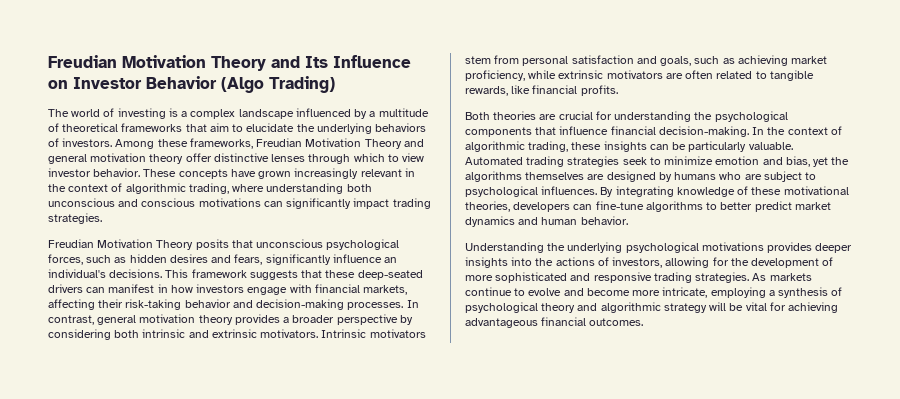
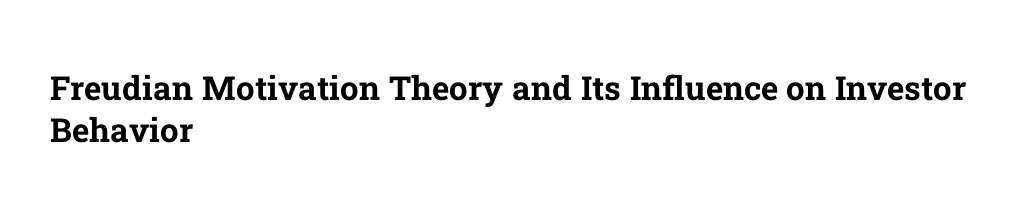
[221,76,335,93] [48,108,429,119] [48,123,427,134] [48,138,424,149] [48,153,425,164] [48,168,415,179] [48,183,372,194] [48,198,431,209] [48,213,102,224] [48,239,400,250] [48,254,398,265] [48,269,423,280] [48,284,408,295] [48,299,419,310] [48,314,413,325] [48,329,426,340] [465,55,828,66] [465,70,814,81] [465,85,618,96] [465,111,788,122] [465,126,842,137] [465,141,793,152] [465,156,850,167] [465,171,817,182] [465,186,849,197] [465,201,831,212] [465,216,628,227] [465,242,853,253] [465,257,834,268] [465,272,812,283] [465,287,843,298] [465,302,839,313] [465,317,644,328] (Algo Trading) // The world of investing is a complex landscape influenced by a multitude of theoretical frameworks that aim to elucidate the underlying behaviors of investors. Among these frameworks, Freudian Motivation Theory and general motivation theory offer distinctive lenses through which to view investor behavior. These concepts have grown increasingly relevant in the context of algorithmic trading, where understanding both unconscious and conscious motivations can significantly impact trading strategies. // Freudian Motivation Theory posits that unconscious psychological forces, such as hidden desires and fears, significantly influence an individual's decisions. This framework suggests that these deep-seated drivers can manifest in how investors engage with financial markets, affecting their risk-taking behavior and decision-making processes. In contrast, general motivation theory provides a broader perspective by considering both intrinsic and extrinsic motivators. Intrinsic motivators stem from personal satisfaction and goals, such as achieving market proficiency, while extrinsic motivators are often related to tangible rewards, like financial profits. // Both theories are crucial for understanding the psychological components that influence financial decision-making. In the context of algorithmic trading, these insights can be particularly valuable. Automated trading strategies seek to minimize emotion and bias, yet the algorithms themselves are designed by humans who are subject to psychological influences. By integrating knowledge of these motivational theories, developers can fine-tune algorithms to better predict market dynamics and human behavior. // Understanding the underlying psychological motivations provides deeper insights into the actions of investors, allowing for the development of more sophisticated and responsive trading strategies. As markets continue to evolve and become more intricate, employing a synthesis of psychological theory and algorithmic strategy will be vital for achieving advantageous financial outcomes. -> (193, 129) none

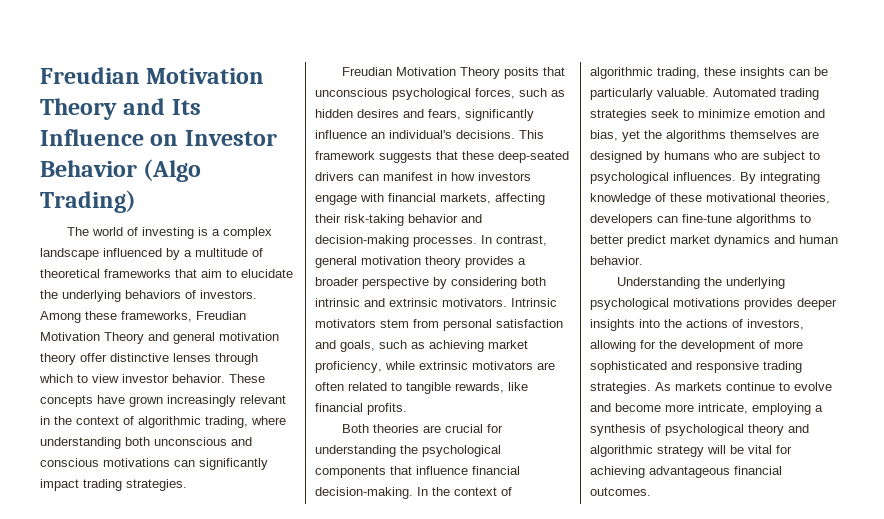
(193, 129) none -> [143,159,202,182] [40,190,136,213] [66,227,272,239] [40,248,263,260] [40,269,293,278] [40,290,257,302] [40,311,246,323] [40,332,279,344] [40,353,258,365] [39,374,265,383] [40,395,286,407] [40,416,286,428] [40,437,252,449] [40,458,268,470] [40,479,187,491] [341,67,565,79] [315,88,565,100] [315,109,534,121] [315,130,544,139] [315,151,569,163] [315,172,531,181] [315,193,545,205] [315,214,482,226] [315,235,547,247] [315,256,526,268] [315,277,546,289] [315,298,557,307] [315,319,563,331] [315,340,528,352] [315,361,555,373] [315,382,528,394] [315,403,407,415] [341,424,503,433] [315,445,501,457] [315,466,520,478] [315,487,512,499] [590,67,828,79] [590,88,819,100] [590,109,825,121] [590,130,819,142] [590,151,820,163] [590,172,820,184] [590,193,830,205] [590,214,811,226] [590,235,838,247] [590,256,643,265] [616,277,785,289] [590,298,837,310] [590,319,804,331] [590,340,803,352] [590,361,802,373] [590,382,832,394] [590,403,823,415] [590,424,809,436] [590,445,792,457] [590,466,782,478] [590,487,651,496] (Algo Trading) // The world of investing is a complex landscape influenced by a multitude of theoretical frameworks that aim to elucidate the underlying behaviors of investors. Among these frameworks, Freudian Motivation Theory and general motivation theory offer distinctive lenses through which to view investor behavior. These concepts have grown increasingly relevant in the context of algorithmic trading, where understanding both unconscious and conscious motivations can significantly impact trading strategies. // Freudian Motivation Theory posits that unconscious psychological forces, such as hidden desires and fears, significantly influence an individual's decisions. This framework suggests that these deep-seated drivers can manifest in how investors engage with financial markets, affecting their risk-taking behavior and decision-making processes. In contrast, general motivation theory provides a broader perspective by considering both intrinsic and extrinsic motivators. Intrinsic motivators stem from personal satisfaction and goals, such as achieving market proficiency, while extrinsic motivators are often related to tangible rewards, like financial profits. // Both theories are crucial for understanding the psychological components that influence financial decision-making. In the context of algorithmic trading, these insights can be particularly valuable. Automated trading strategies seek to minimize emotion and bias, yet the algorithms themselves are designed by humans who are subject to psychological influences. By integrating knowledge of these motivational theories, developers can fine-tune algorithms to better predict market dynamics and human behavior. // Understanding the underlying psychological motivations provides deeper insights into the actions of investors, allowing for the development of more sophisticated and responsive trading strategies. As markets continue to evolve and become more intricate, employing a synthesis of psychological theory and algorithmic strategy will be vital for achieving advantageous financial outcomes.

